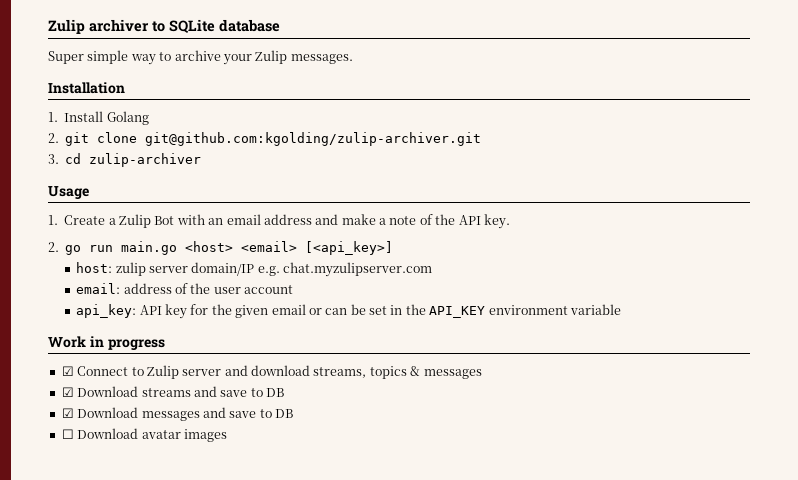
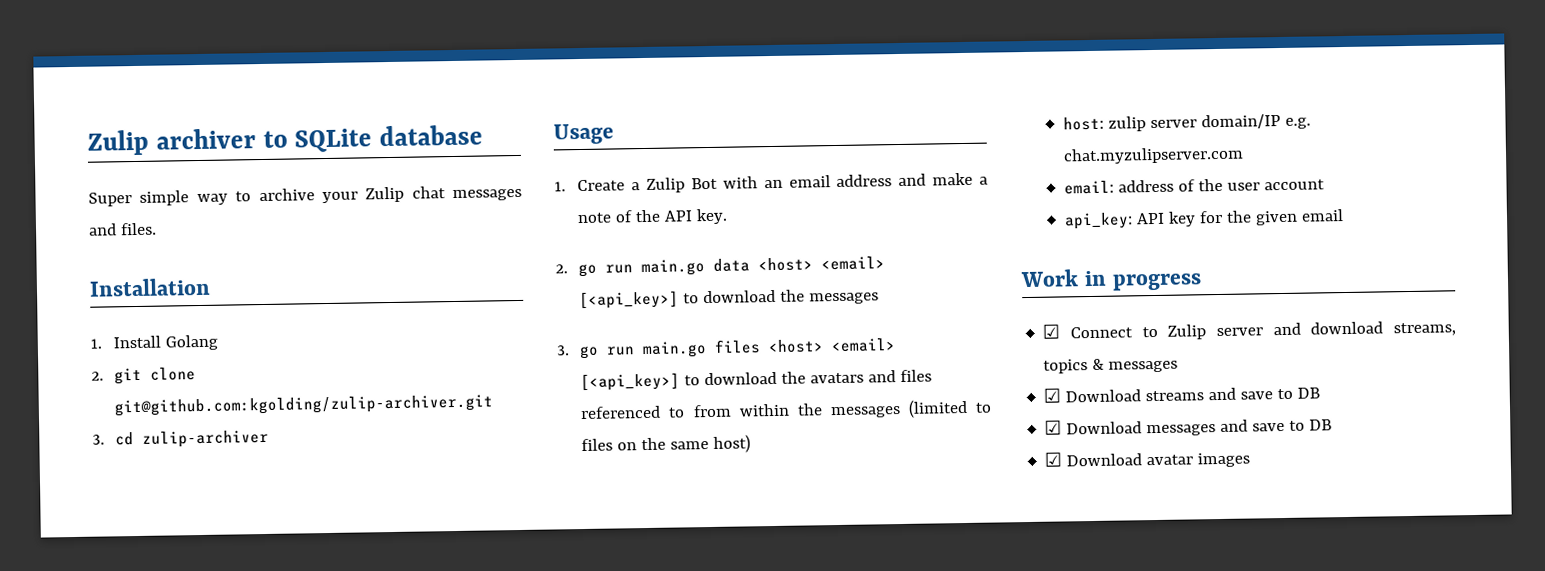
[290,54,353,64] messages. -> [411,186,522,202] [88,222,157,236] chat messages and files.
[185,241,394,255] <host> <email> [<api_key>] -> [713,256,886,272] [579,289,880,310] [556,338,897,360] [580,369,933,392] [580,398,992,420] [581,434,752,453] data <host> <email> [<api_key>] to download the messages // 3. go run main.go files <host> <email> [<api_key>] to download the avatars and files referenced to from within the messages (limited to files on the same host)
[308,304,621,318] or can be set in the API_KEY environment variable -> (1344, 215) none
[61,429,74,439] ☐ -> [1044,452,1063,467] ☑

